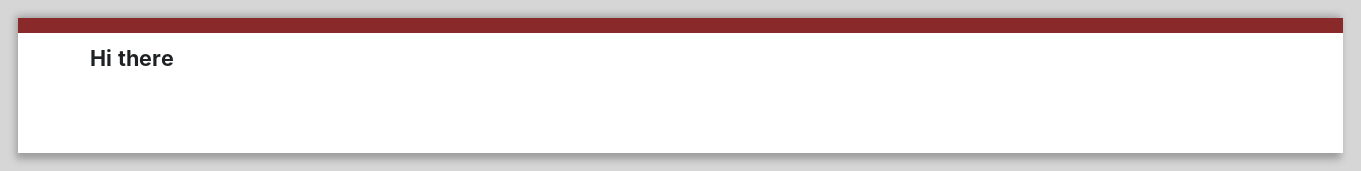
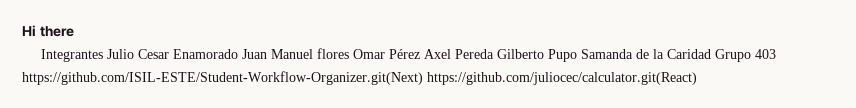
(174, 58) none -> [41,48,777,62] [22,71,697,85] // Integrantes Julio Cesar Enamorado Juan Manuel flores Omar Pérez Axel Pereda Gilberto Pupo Samanda de la Caridad Grupo 403 // https://github.com/ISIL-ESTE/Student-Workflow-Organizer.git(Next) https://github.com/juliocec/calculator.git(React)

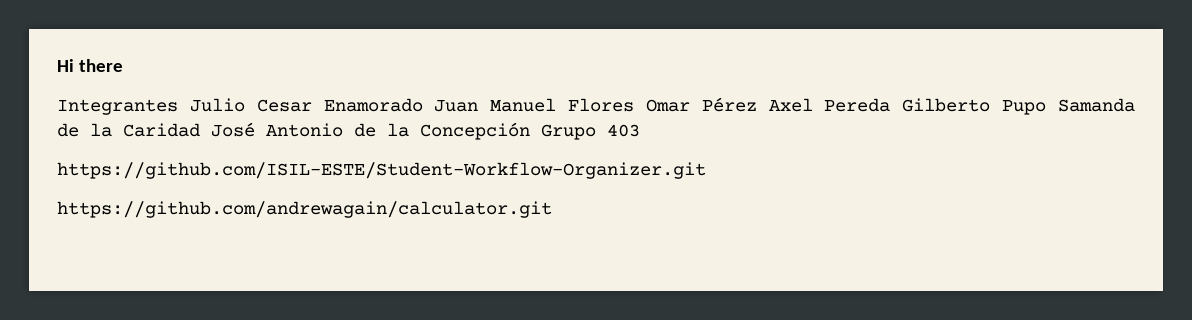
[317,48,350,59] flores -> [568,98,635,112] Flores
(712, 54) none -> [211,122,530,140] José Antonio de la Concepción
[22,71,697,85] https://github.com/ISIL-ESTE/Student-Workflow-Organizer.git(Next) https://github.com/juliocec/calculator.git(React) -> [57,162,706,179] [57,201,552,218] https://github.com/ISIL-ESTE/Student-Workflow-Organizer.git // https://github.com/andrewagain/calculator.git

